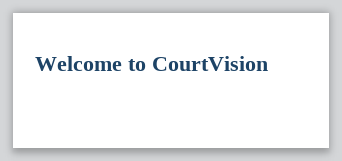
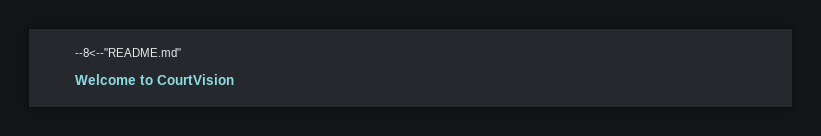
(35, 63) none -> [75,48,181,57] --8<--"README.md" //

